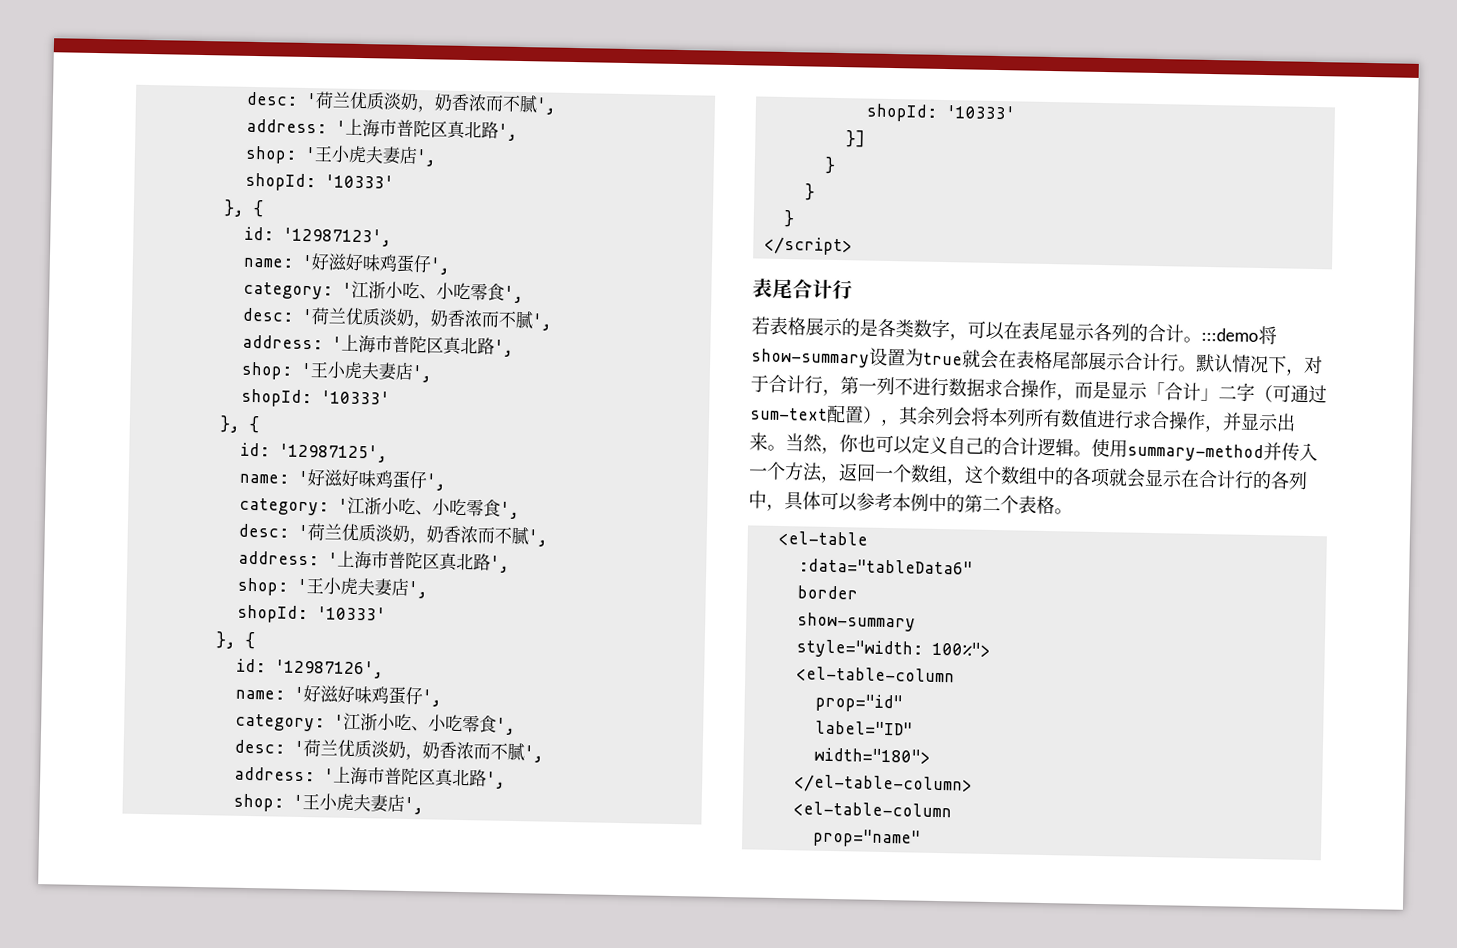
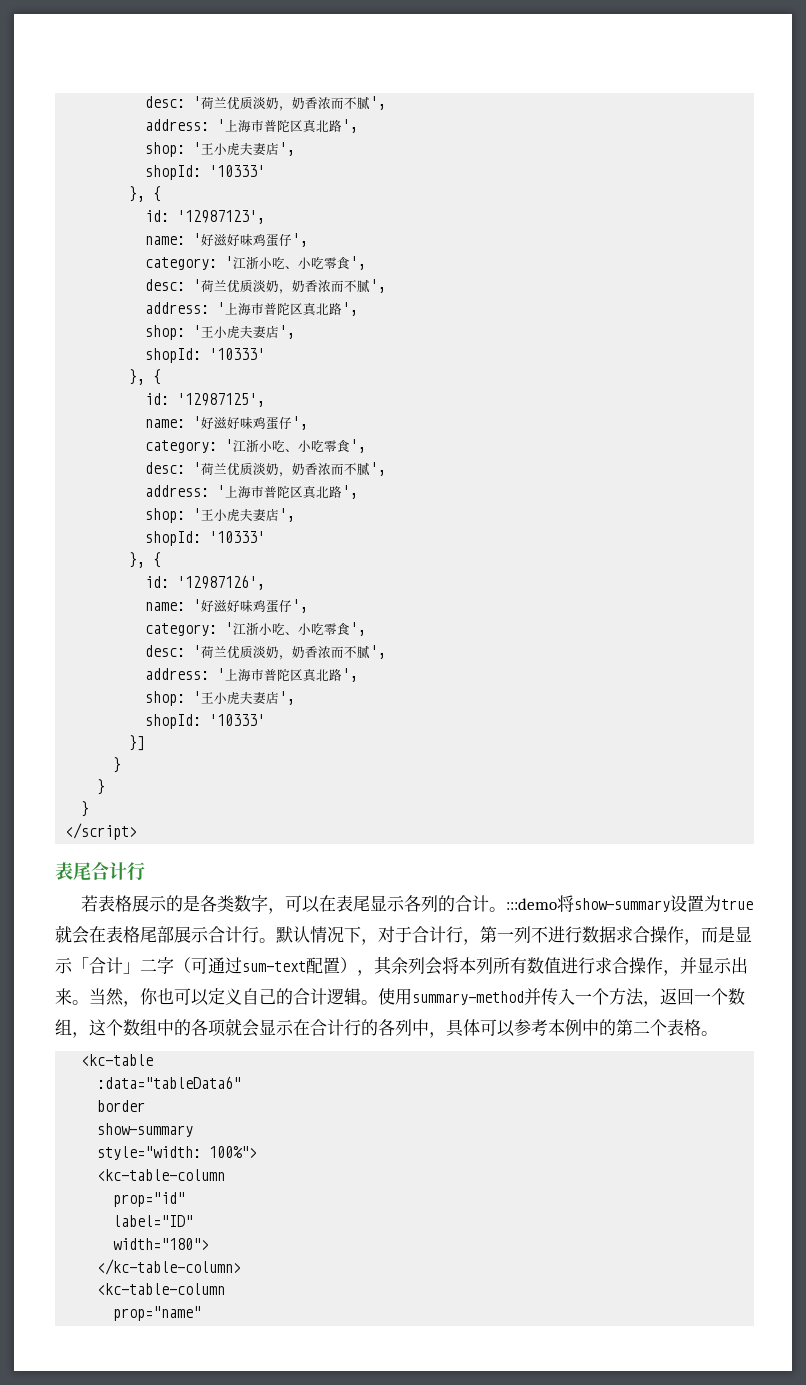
[777,530,868,547] <el-table -> [81,1054,154,1066] <kc-table
[795,666,955,684] <el-table-column -> [97,1169,226,1181] <kc-table-column
[793,774,973,795] [792,801,952,819] </el-table-column> // <el-table-column -> [97,1259,242,1275] [97,1283,226,1295] </kc-table-column> // <kc-table-column

